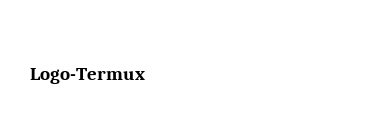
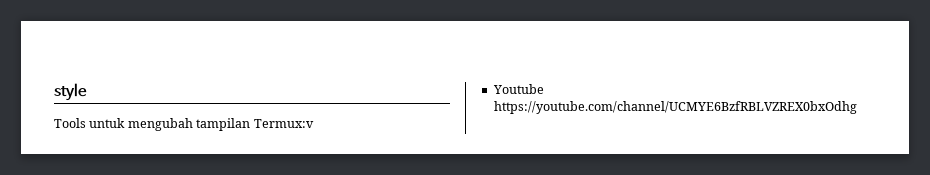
[30,68,145,84] Logo-Termux -> [54,83,87,101] [54,118,314,131] [492,84,544,94] [493,101,857,114] style // Tools untuk mengubah tampilan Termux:v // Youtube https://youtube.com/channel/UCMYE6BzfRBLVZREX0bxOdhg

